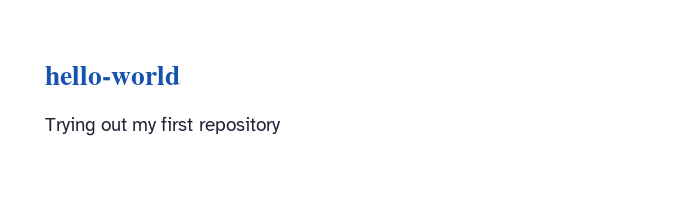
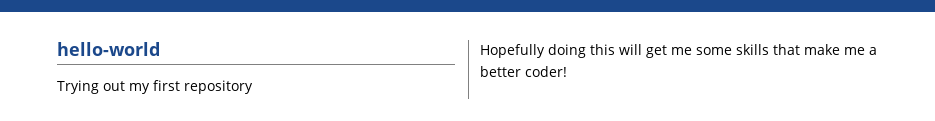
(281, 125) none -> [480,44,877,58] [480,66,567,77] // Hopefully doing this will get me some skills that make me a better coder!

